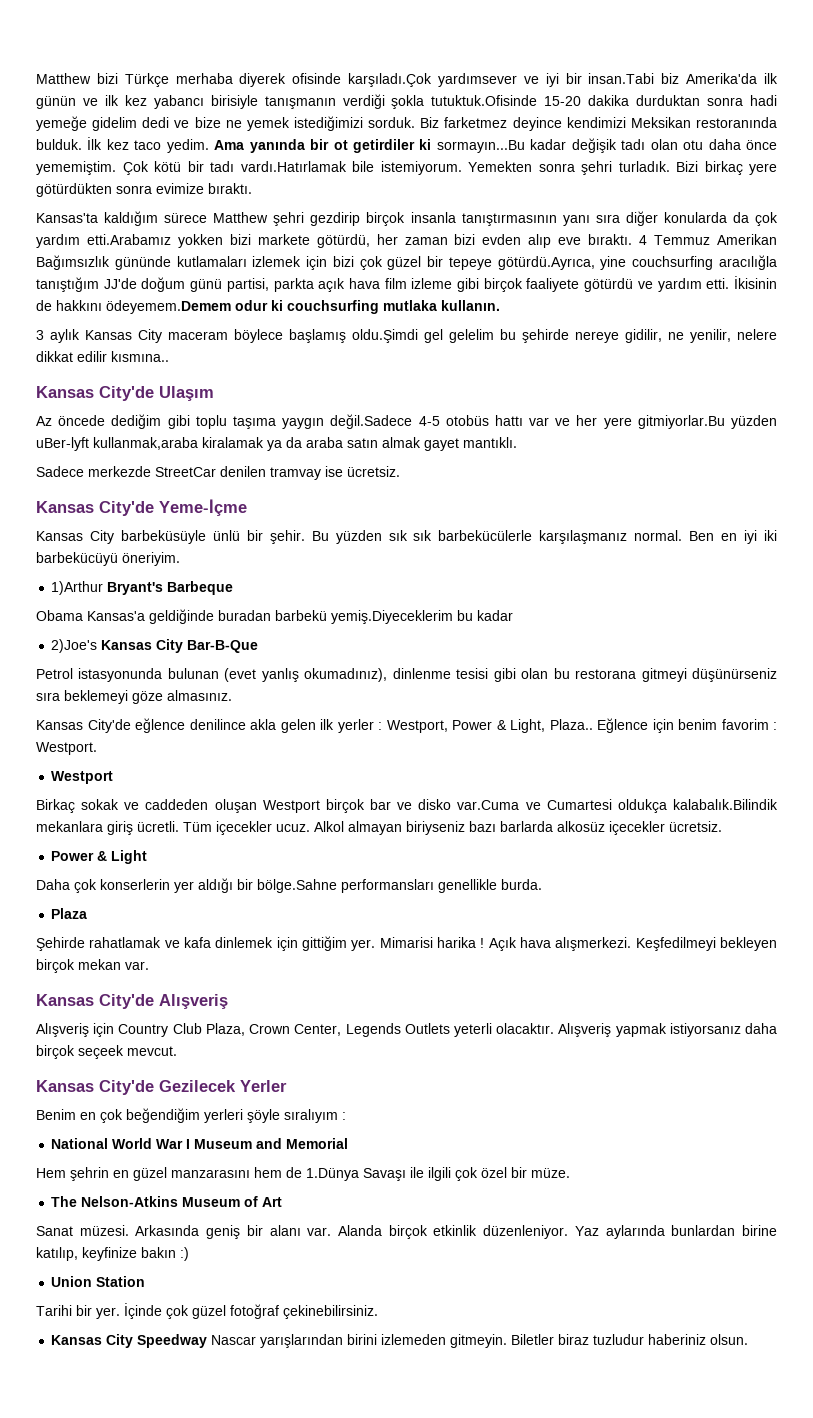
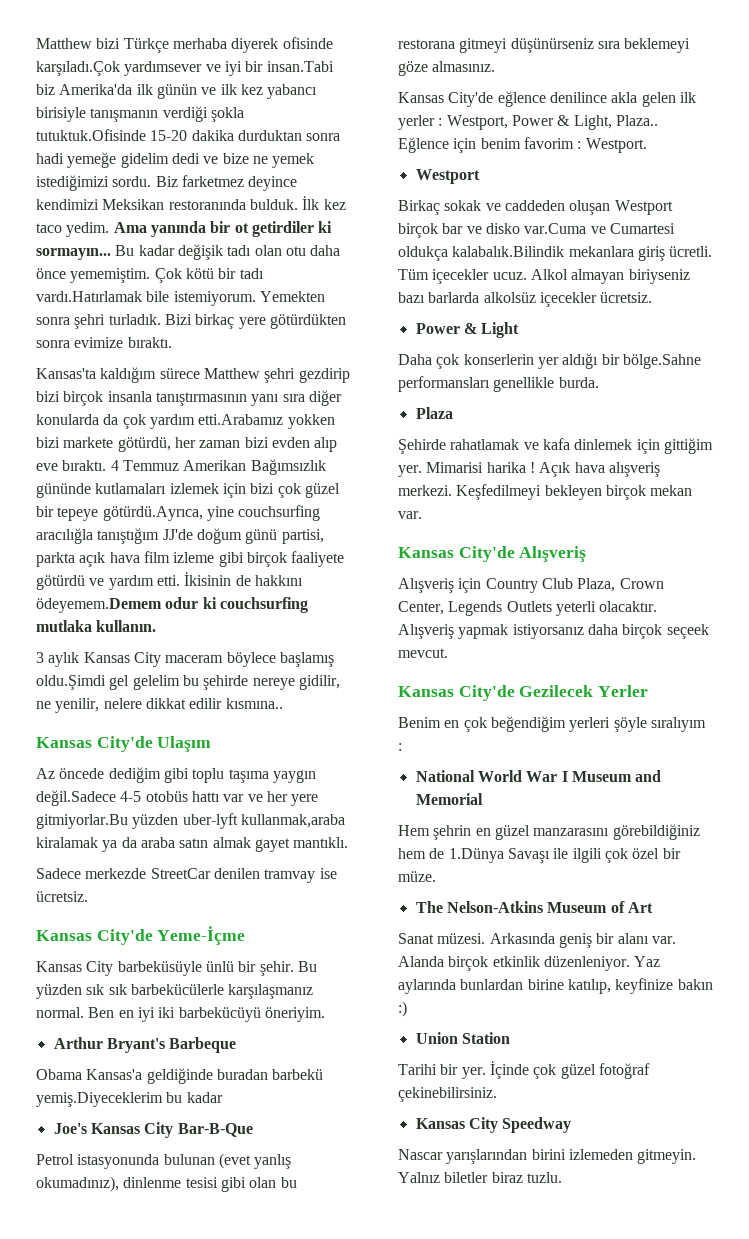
[368,117,416,128] sorduk. -> [112,176,152,187] sordu.
[436,140,525,153] sormayın...Bu -> [36,245,135,260] sormayın... Bu
(361, 219) none -> [36,391,60,402] bizi
[36,437,89,451] uBer-lyft -> [182,813,238,829] uber-lyft
[51,581,104,595] 1)Arthur -> [53,1037,103,1049] Arthur
[51,639,98,653] 2)Joe's -> [53,1123,87,1134] Joe's
[557,821,605,832] alkosüz -> [483,292,536,303] alkolsüz
[555,937,632,951] alışmerkezi. -> [608,462,660,477] [398,485,452,496] alışveriş merkezi.
(250, 1173) none -> [612,824,700,840] görebildiğiniz
(208, 1341) none -> (572, 1125) //
[511,1334,749,1345] Biletler biraz tuzludur haberiniz olsun. -> [398,1172,562,1183] Yalnız biletler biraz tuzlu.

